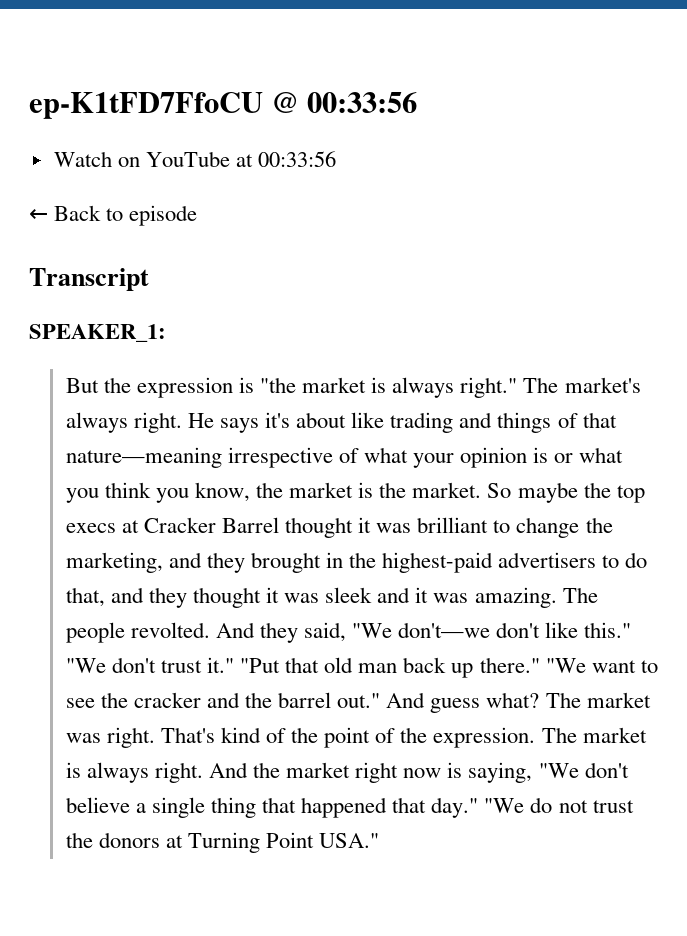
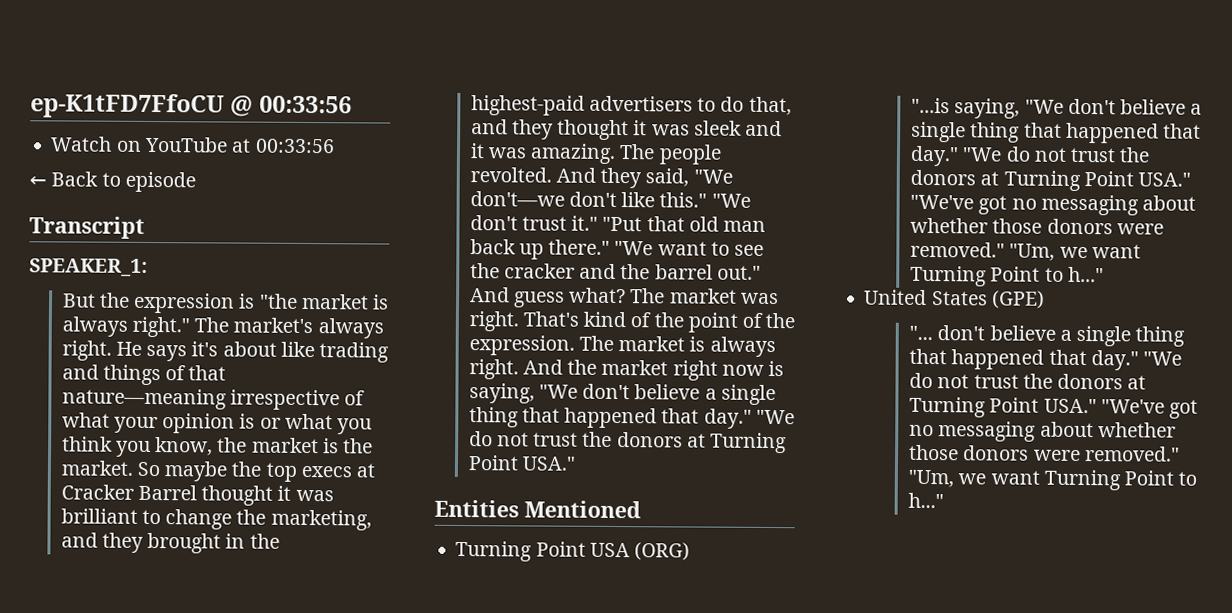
(380, 840) none -> [434,499,641,519] [455,540,691,562] [911,97,1203,119] [911,121,1202,144] [910,145,1151,167] [910,169,1192,191] [910,194,1197,216] [910,217,1164,235] [910,241,1141,261] [910,265,1104,287] [864,289,1045,309] [909,325,1186,347] [909,348,1183,371] [909,372,1147,390] [909,396,1199,419] [909,421,1176,442] [909,444,1180,462] [908,469,1198,491] [908,492,945,509] // Entities Mentioned // Turning Point USA (ORG) // "...is saying, "We don't believe a single thing that happened that day." "We do not trust the donors at Turning Point USA." "We've got no messaging about whether those donors were removed." "Um, we want Turning Point to h..." // United States (GPE) // "... don't believe a single thing that happened that day." "We do not trust the donors at Turning Point USA." "We've got no messaging about whether those donors were removed." "Um, we want Turning Point to h..."

